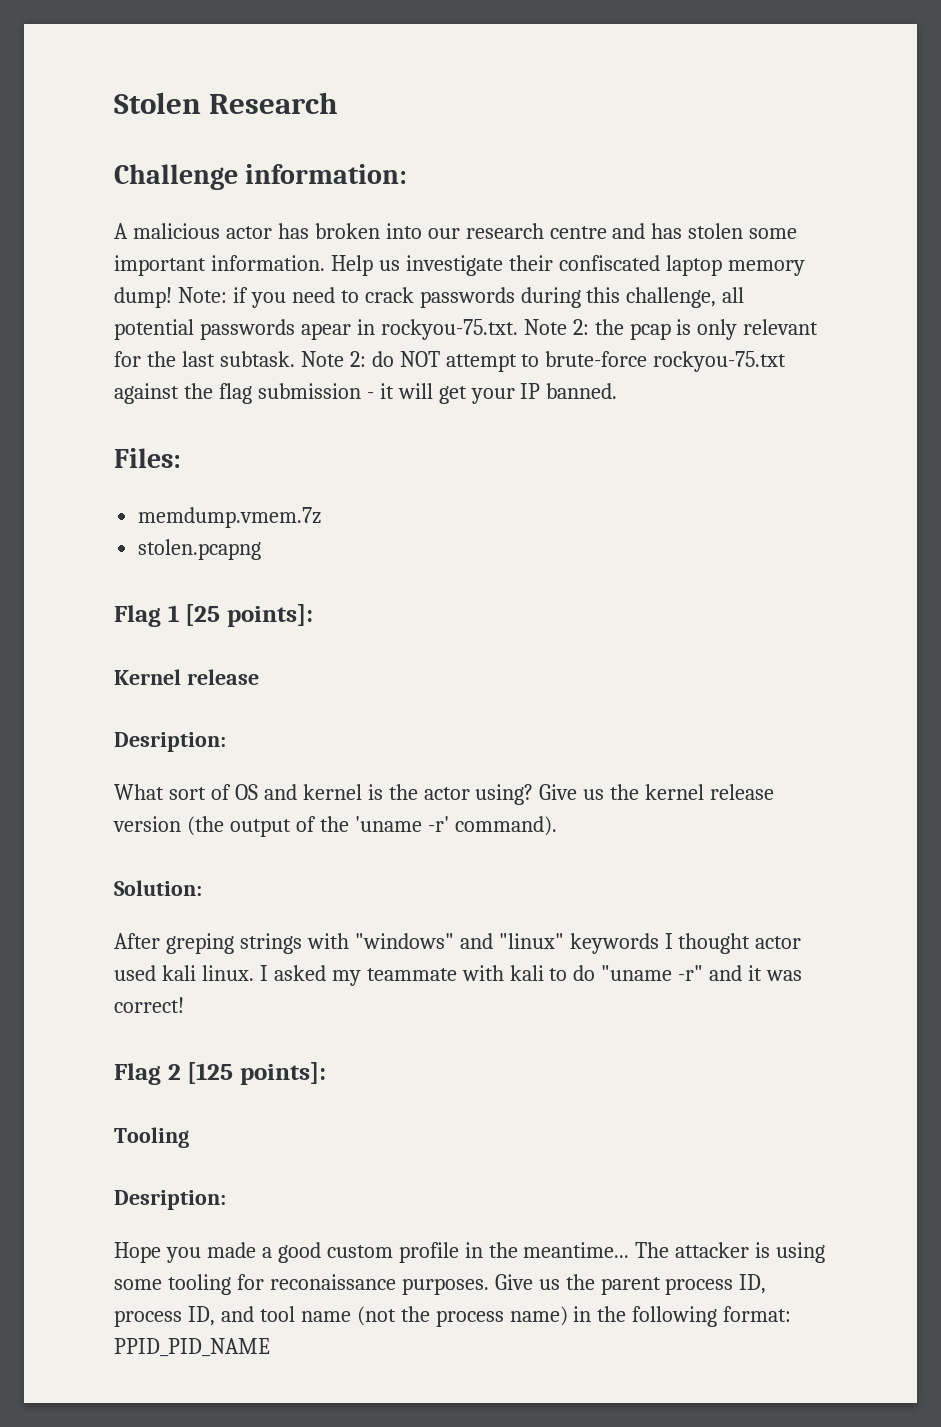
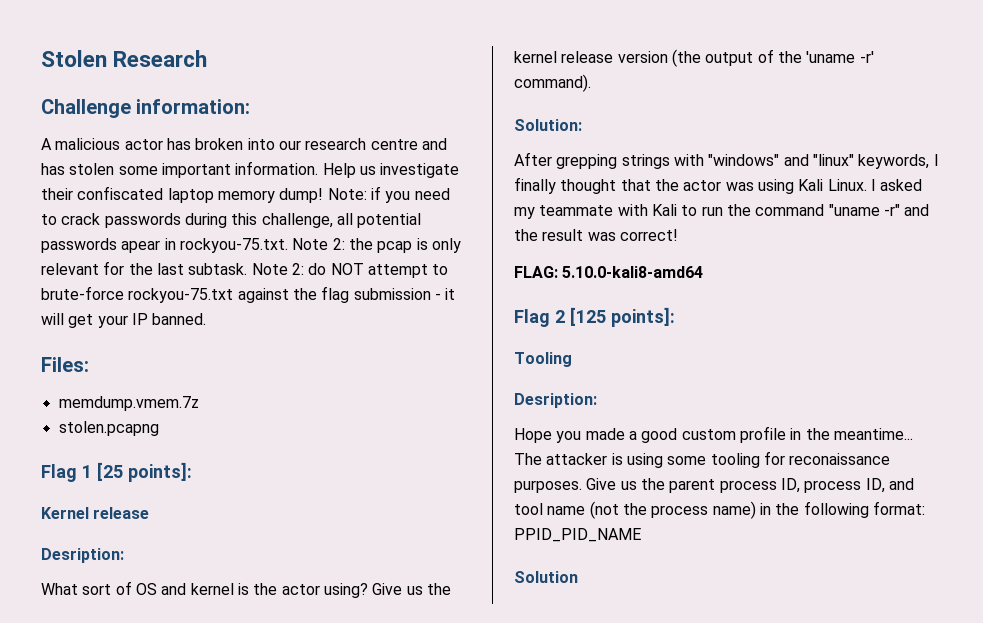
[165,933,234,954] greping -> [556,154,618,169] grepping
[569,933,802,954] [114,965,254,981] keywords I thought actor used kali linux. -> [858,154,939,169] [514,177,867,194] keywords, I finally thought that the actor was using Kali Linux.
[509,965,596,981] kali to do -> [651,204,825,216] Kali to run the command
[748,965,763,981] it -> [514,229,584,241] the result
(184, 1005) none -> [514,266,704,278] // FLAG: 5.10.0-kali8-amd64
(270, 1347) none -> [514,571,578,583] // Solution

